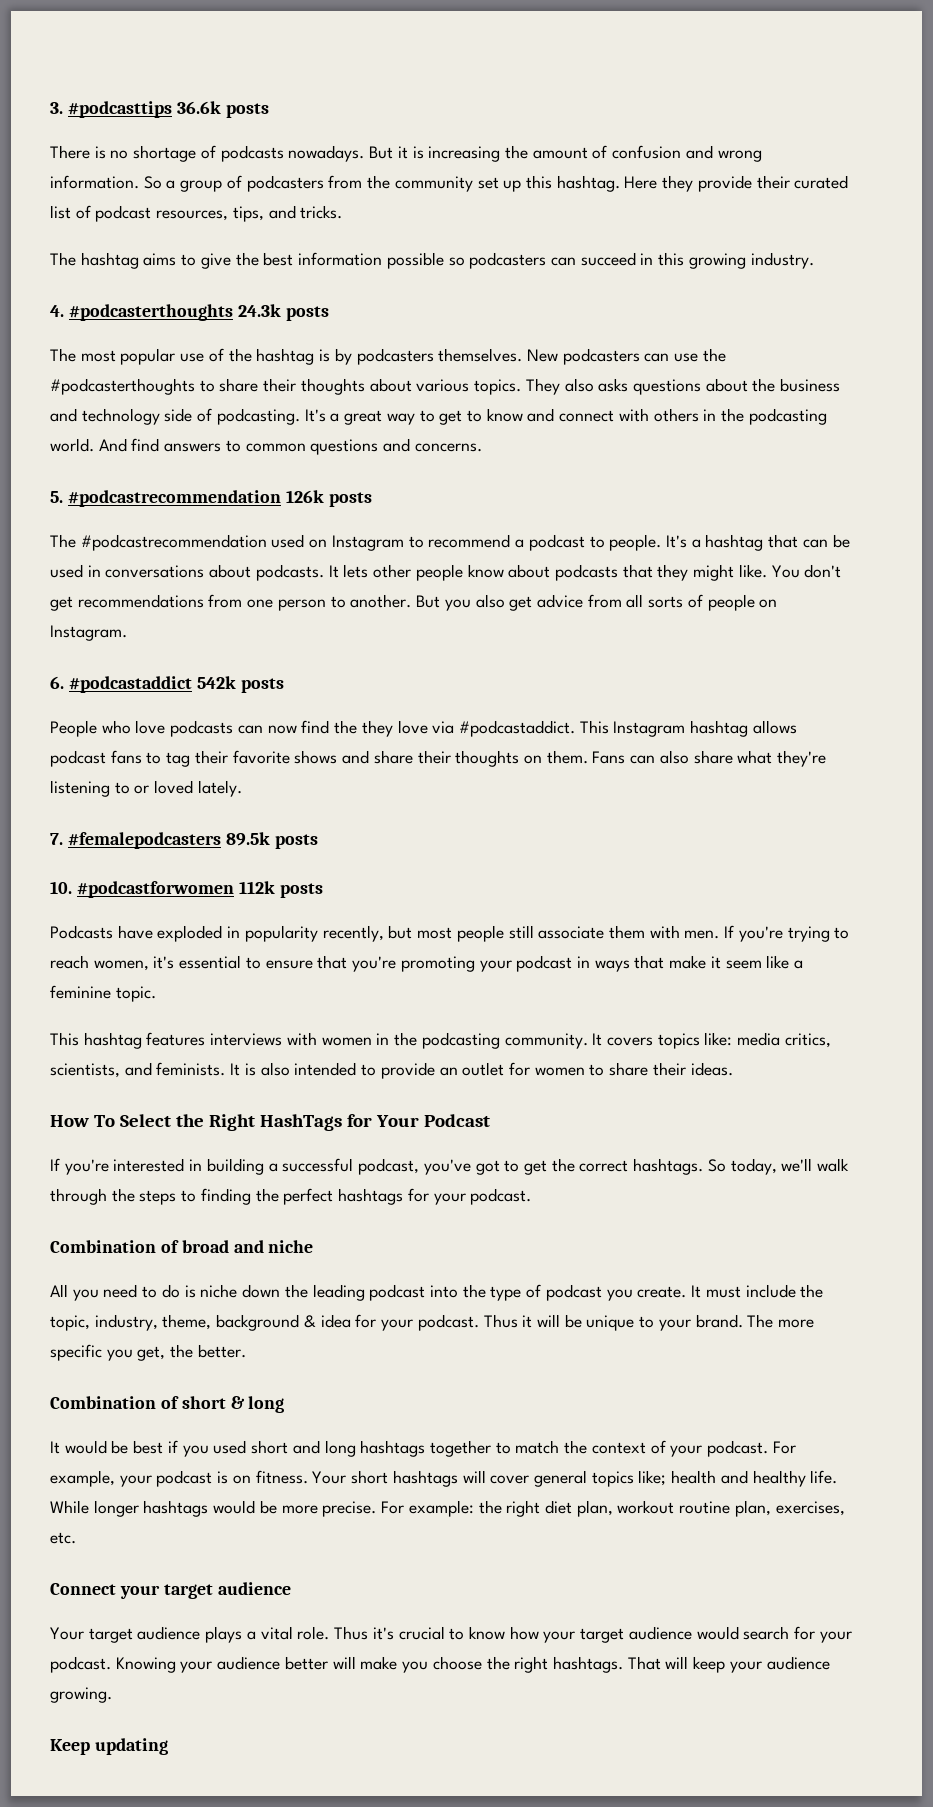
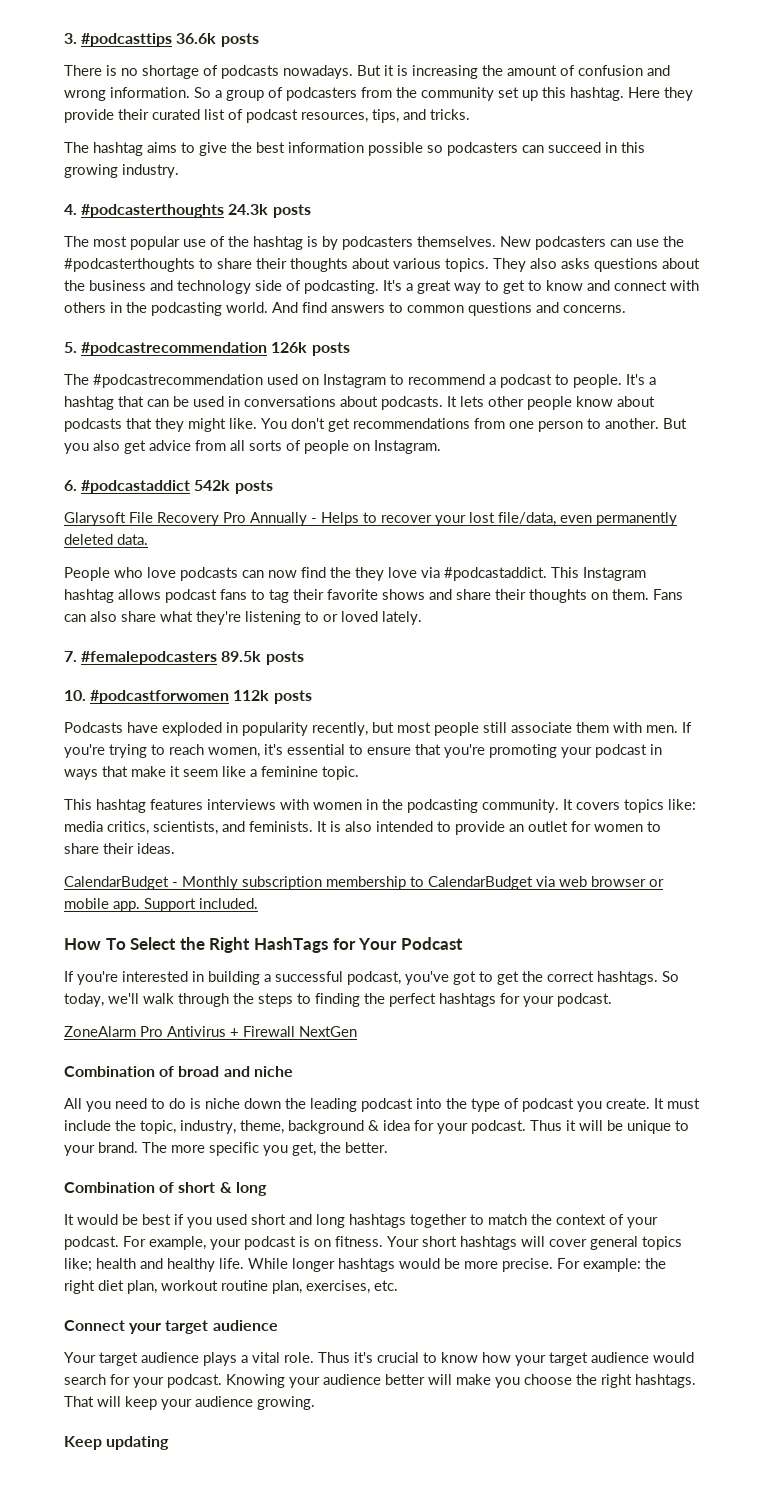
(284, 685) none -> [64,512,677,526] [64,534,148,545] // Glarysoft File Recovery Pro Annually - Helps to recover your lost file/data, even permanently deleted data.
(733, 1069) none -> [64,876,664,890] [64,898,258,912] // CalendarBudget - Monthly subscription membership to CalendarBudget via web browser or mobile app. Support included.
(532, 1196) none -> [64,1026,357,1037] // ZoneAlarm Pro Antivirus + Firewall NextGen

